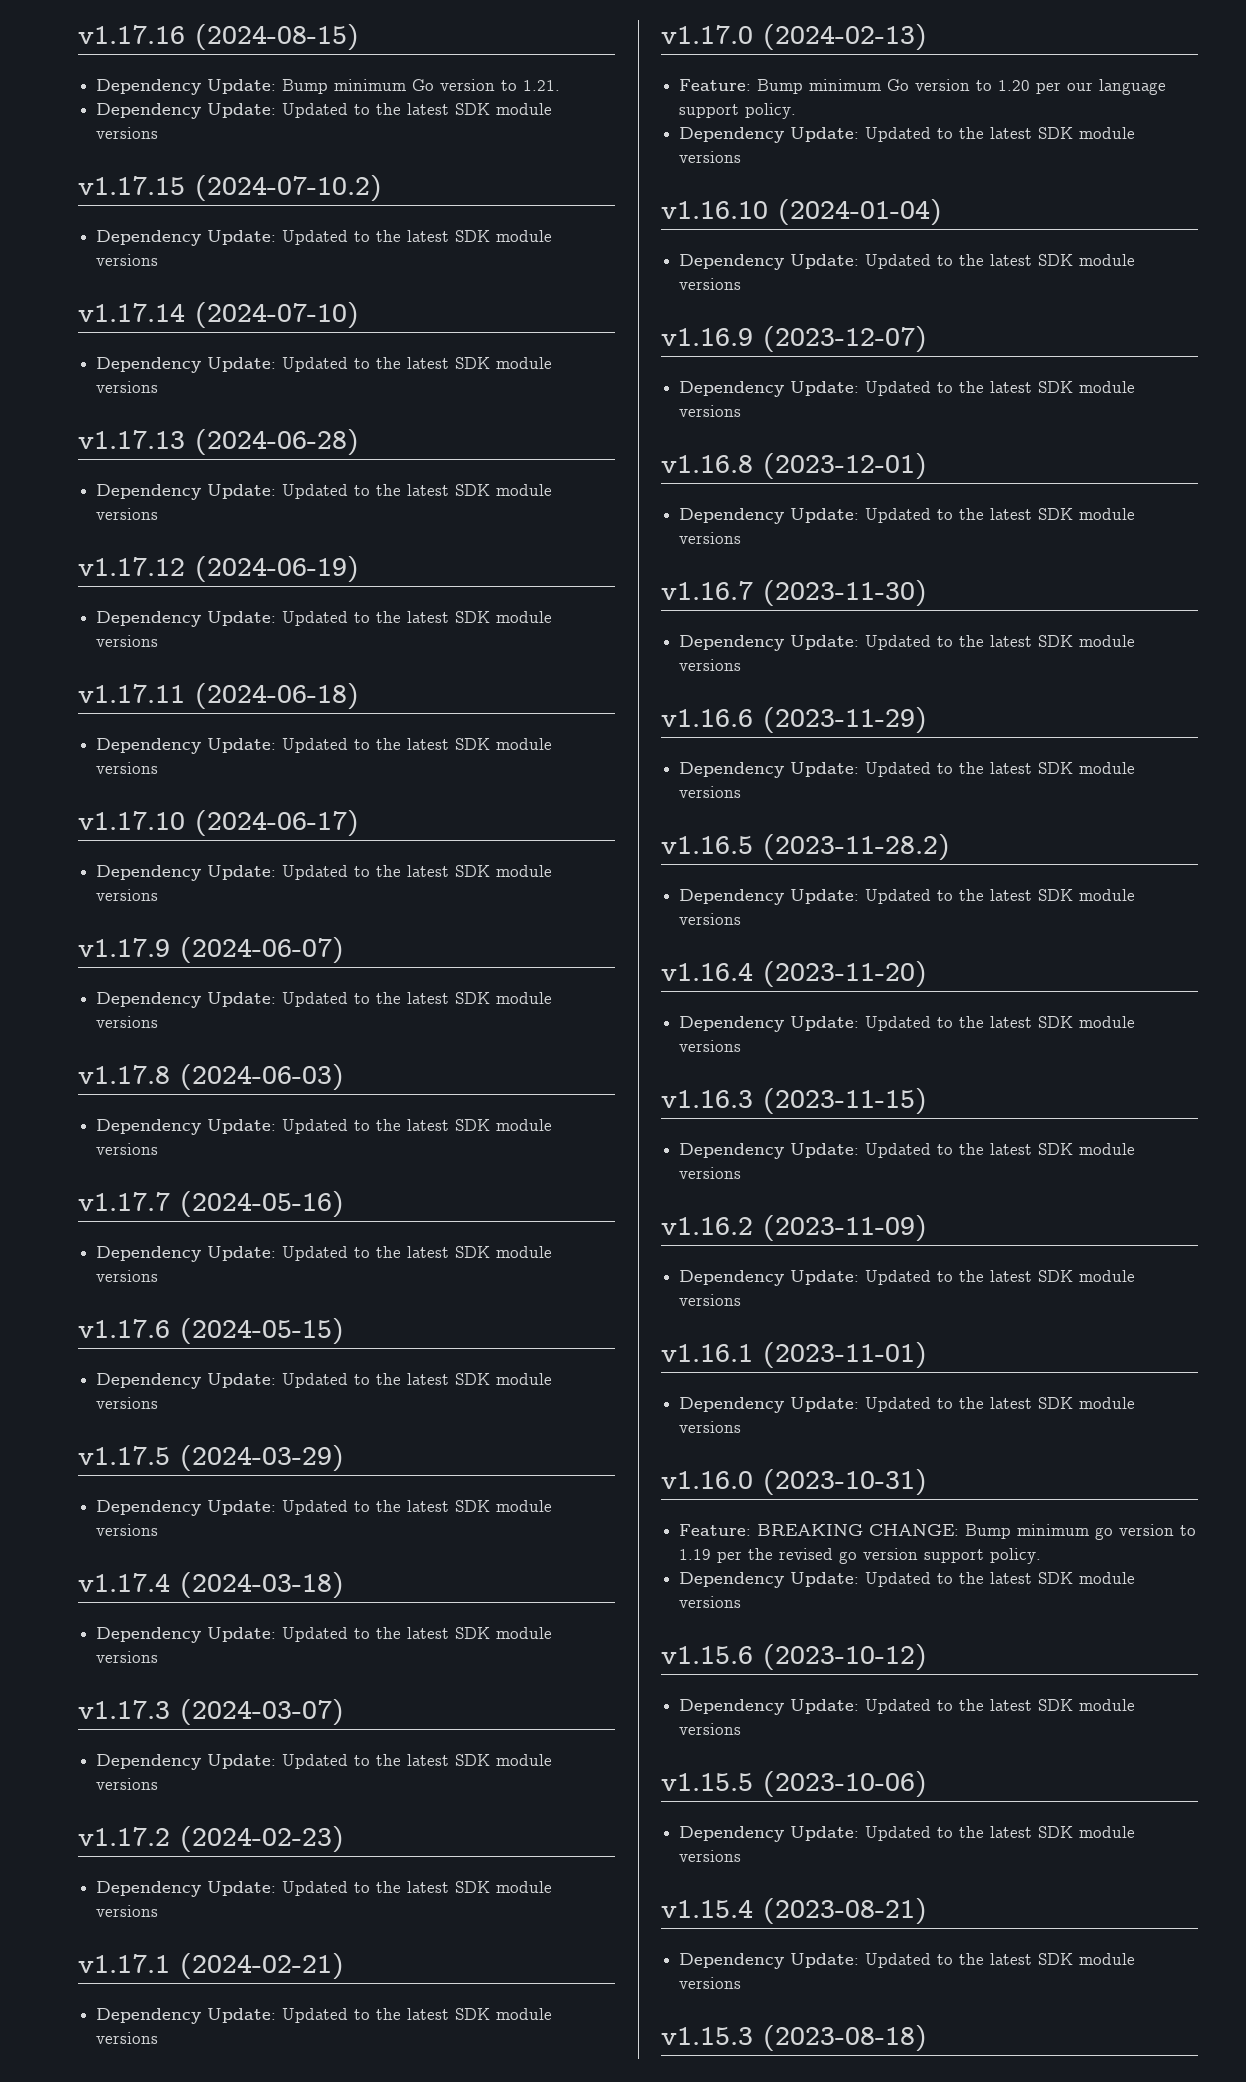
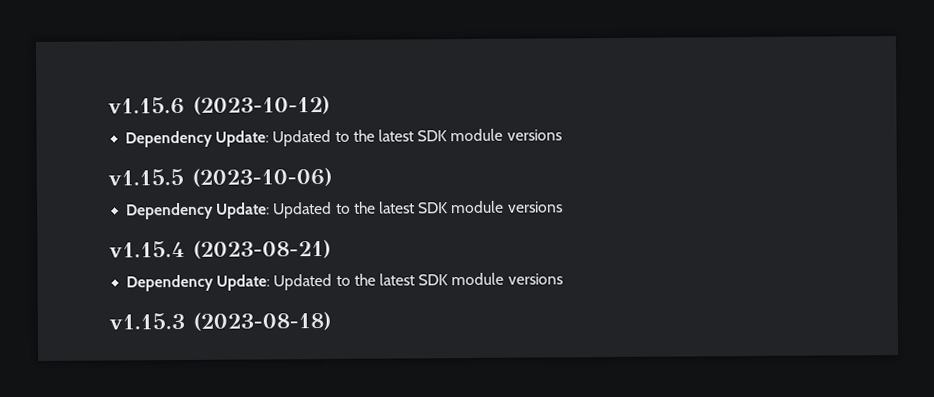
[78,24,359,51] [96,79,561,95] [96,103,553,119] [96,127,159,139] [78,175,382,202] [96,230,553,246] [96,254,159,266] [78,302,359,329] [96,357,553,373] [96,381,159,393] [78,429,359,456] [96,484,553,500] [96,508,159,520] [78,556,359,583] [96,611,553,627] [96,635,159,647] [78,683,359,710] [96,738,553,754] [96,762,159,774] [78,810,359,837] [96,865,553,881] [96,889,159,901] [78,937,344,964] [96,992,553,1008] [96,1016,159,1028] [78,1064,344,1091] [96,1119,553,1135] [96,1143,159,1155] [78,1191,344,1218] [96,1246,553,1262] [96,1270,159,1282] [78,1318,344,1345] [96,1373,553,1389] [96,1397,159,1409] [78,1445,344,1472] [96,1500,553,1516] [96,1524,159,1536] [78,1572,344,1599] [96,1627,553,1643] [96,1651,159,1663] [78,1699,344,1726] [96,1754,553,1770] [96,1778,159,1790] [78,1826,344,1853] [96,1881,553,1897] [96,1905,159,1917] [78,1953,344,1980] [96,2008,553,2024] [96,2032,159,2044] [661,24,927,51] [679,79,1167,95] [679,103,797,119] [679,127,1136,143] [679,151,742,163] [661,199,942,226] [679,254,1136,270] [679,278,742,290] [661,326,927,353] [679,381,1136,397] [679,405,742,417] [661,453,927,480] [679,508,1136,524] [679,532,742,544] [661,580,927,607] [679,635,1136,651] [679,659,742,671] [661,707,927,734] [679,762,1136,778] [679,786,742,798] [661,834,950,861] [679,889,1136,905] [679,913,742,925] [661,961,927,988] [679,1016,1136,1032] [679,1040,742,1052] [661,1088,927,1115] [679,1143,1136,1159] [679,1167,742,1179] [661,1215,927,1242] [679,1270,1136,1286] [679,1294,742,1306] [661,1342,927,1369] [679,1397,1136,1413] [679,1421,742,1433] [661,1469,927,1496] [679,1524,1197,1540] [679,1548,1042,1564] [679,1572,1136,1588] [679,1596,742,1608] v1.17.16 (2024-08-15) // Dependency Update: Bump minimum Go version to 1.21. // Dependency Update: Updated to the latest SDK module versions // v1.17.15 (2024-07-10.2) // Dependency Update: Updated to the latest SDK module versions // v1.17.14 (2024-07-10) // Dependency Update: Updated to the latest SDK module versions // v1.17.13 (2024-06-28) // Dependency Update: Updated to the latest SDK module versions // v1.17.12 (2024-06-19) // Dependency Update: Updated to the latest SDK module versions // v1.17.11 (2024-06-18) // Dependency Update: Updated to the latest SDK module versions // v1.17.10 (2024-06-17) // Dependency Update: Updated to the latest SDK module versions // v1.17.9 (2024-06-07) // Dependency Update: Updated to the latest SDK module versions // v1.17.8 (2024-06-03) // Dependency Update: Updated to the latest SDK module versions // v1.17.7 (2024-05-16) // Dependency Update: Updated to the latest SDK module versions // v1.17.6 (2024-05-15) // Dependency Update: Updated to the latest SDK module versions // v1.17.5 (2024-03-29) // Dependency Update: Updated to the latest SDK module versions // v1.17.4 (2024-03-18) // Dependency Update: Updated to the latest SDK module versions // v1.17.3 (2024-03-07) // Dependency Update: Updated to the latest SDK module versions // v1.17.2 (2024-02-23) // Dependency Update: Updated to the latest SDK module versions // v1.17.1 (2024-02-21) // Dependency Update: Updated to the latest SDK module versions // v1.17.0 (2024-02-13) // Feature: Bump minimum Go version to 1.20 per our language support policy. // Dependency Update: Updated to the latest SDK module versions // v1.16.10 (2024-01-04) // Dependency Update: Updated to the latest SDK module versions // v1.16.9 (2023-12-07) // Dependency Update: Updated to the latest SDK module versions // v1.16.8 (2023-12-01) // Dependency Update: Updated to the latest SDK module versions // v1.16.7 (2023-11-30) // Dependency Update: Updated to the latest SDK module versions // v1.16.6 (2023-11-29) // Dependency Update: Updated to the latest SDK module versions // v1.16.5 (2023-11-28.2) // Dependency Update: Updated to the latest SDK module versions // v1.16.4 (2023-11-20) // Dependency Update: Updated to the latest SDK module versions // v1.16.3 (2023-11-15) // Dependency Update: Updated to the latest SDK module versions // v1.16.2 (2023-11-09) // Dependency Update: Updated to the latest SDK module versions // v1.16.1 (2023-11-01) // Dependency Update: Updated to the latest SDK module versions // v1.16.0 (2023-10-31) // Feature: BREAKING CHANGE: Bump minimum go version to 1.19 per the revised go version support policy. // Dependency Update: Updated to the latest SDK module versions // -> (108, 105) none

